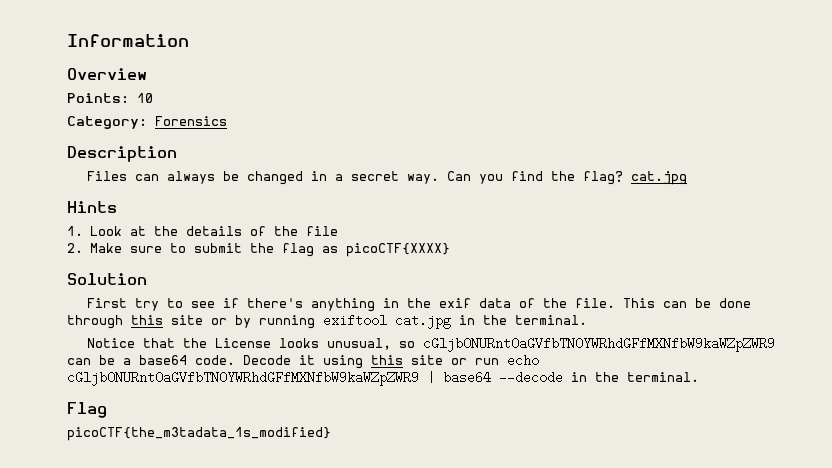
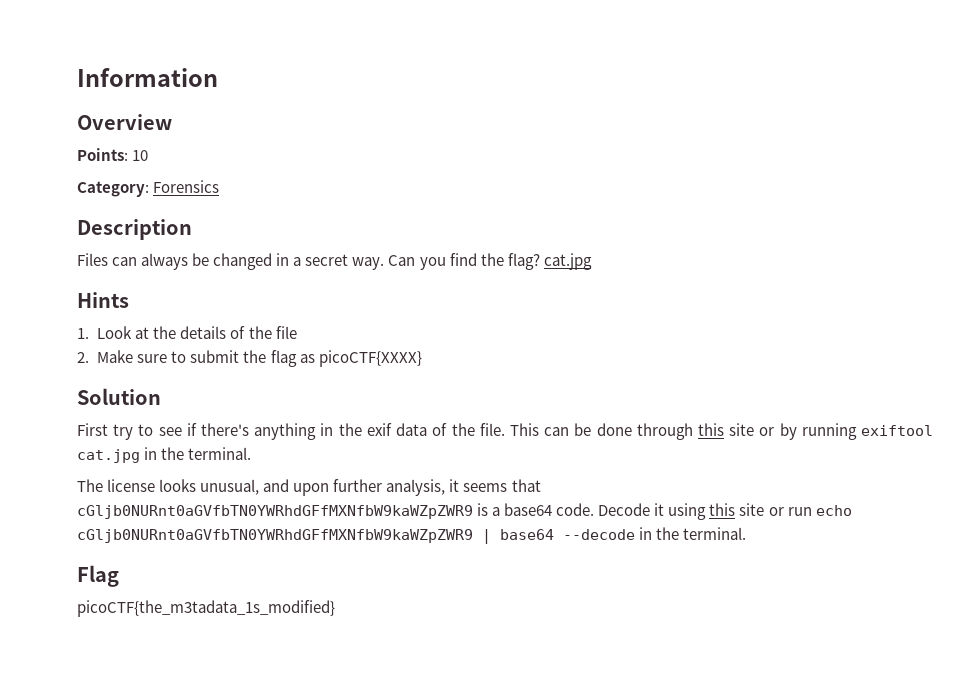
[86,337,775,352] [67,355,115,365] Notice that the License looks unusual, so cGljb0NURnt0aGVfbTN0YWRhdGFfMXNfbW9kaWZpZWR9 can be -> [77,479,541,496] [77,503,489,519] The license looks unusual, and upon further analysis, it seems that cGljb0NURnt0aGVfbTN0YWRhdGFfMXNfbW9kaWZpZWR9 is

